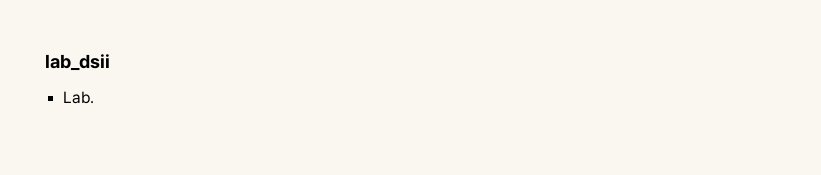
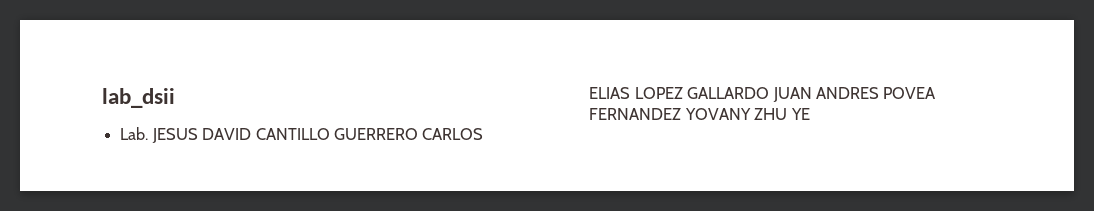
(94, 97) none -> [151,128,484,143] [589,87,937,102] [589,108,810,120] JESUS DAVID CANTILLO GUERRERO CARLOS ELIAS LOPEZ GALLARDO JUAN ANDRES POVEA FERNANDEZ YOVANY ZHU YE

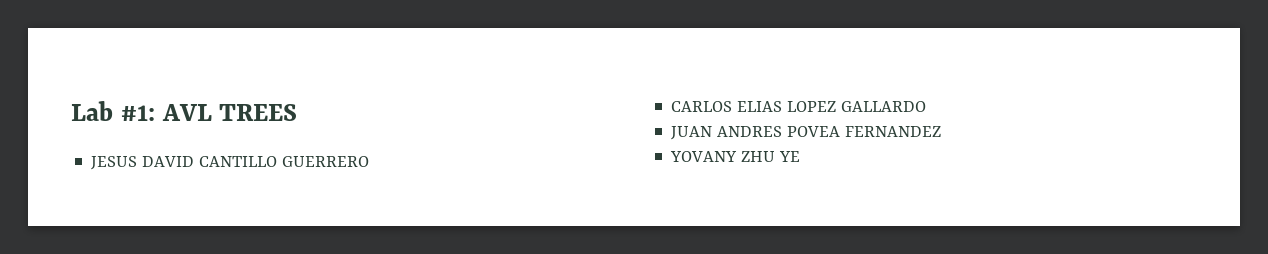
[102,88,175,108] [120,127,149,140] lab_dsii // Lab. -> [71,101,298,121] Lab #1: AVL TREES //
(418, 134) none -> (370, 161) //
(770, 93) none -> (927, 106) //
(682, 114) none -> (942, 131) //

